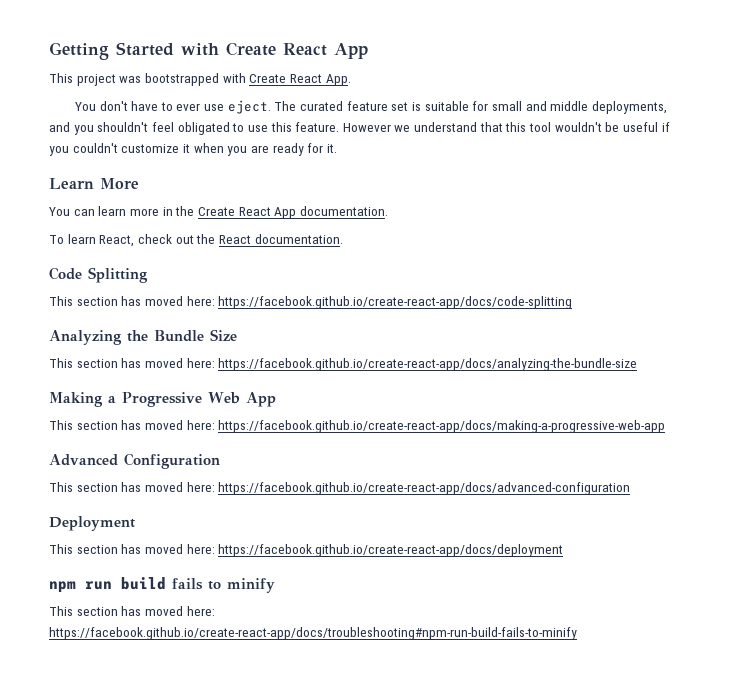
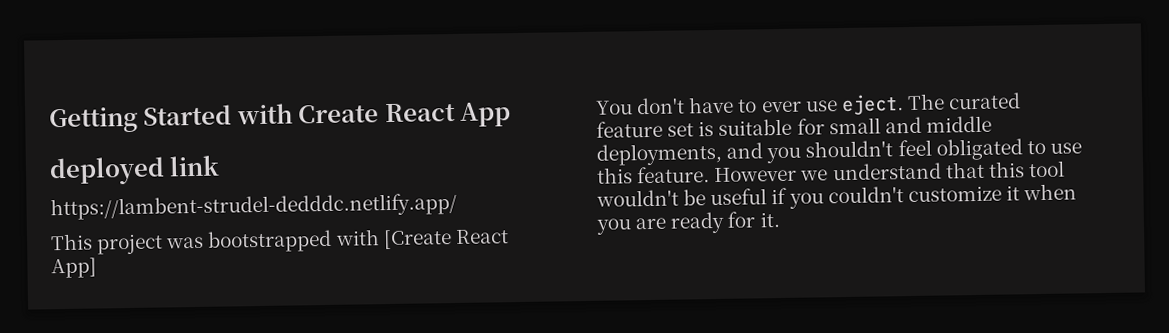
(368, 51) none -> [49,155,221,186] [50,192,457,221] // deployed link // https://lambent-strudel-dedddc.netlify.app/
[249,74,351,86] Create React App. -> [382,229,509,250] [51,257,97,279] [Create React App]
[49,178,139,189] [49,206,388,219] [49,234,343,247] [49,267,148,283] [49,296,573,309] [49,329,237,345] [49,358,638,371] [49,392,276,407] [49,420,666,433] [49,453,220,469] [49,482,631,495] [49,516,135,531] [49,544,564,557] [49,577,275,593] [49,606,215,616] [49,627,577,640] // Learn More // You can learn more in the Create React App documentation. // To learn React, check out the React documentation. // Code Splitting // This section has moved here: https://facebook.github.io/create-react-app/docs/code-splitting // Analyzing the Bundle Size // This section has moved here: https://facebook.github.io/create-react-app/docs/analyzing-the-bundle-size // Making a Progressive Web App // This section has moved here: https://facebook.github.io/create-react-app/docs/making-a-progressive-web-app // Advanced Configuration // This section has moved here: https://facebook.github.io/create-react-app/docs/advanced-configuration // Deployment // This section has moved here: https://facebook.github.io/create-react-app/docs/deployment // npm run build fails to minify // This section has moved here: https://facebook.github.io/create-react-app/docs/troubleshooting#npm-run-build-fails-to-minify -> (780, 220) none

